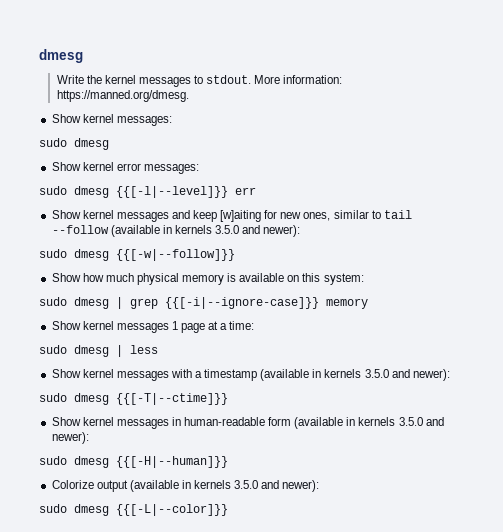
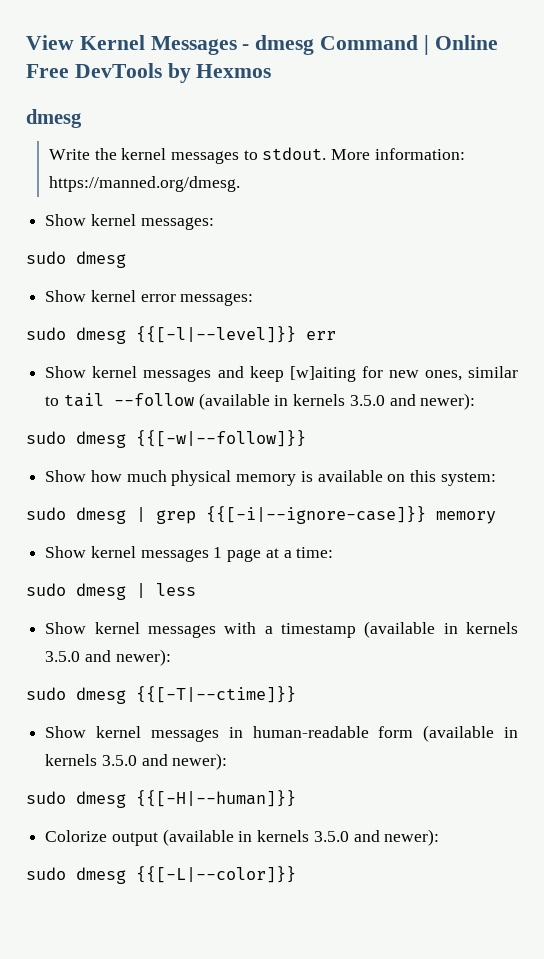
(39, 56) none -> [26,35,498,55] [26,63,272,83] View Kernel Messages - dmesg Command | Online Free DevTools by Hexmos //

